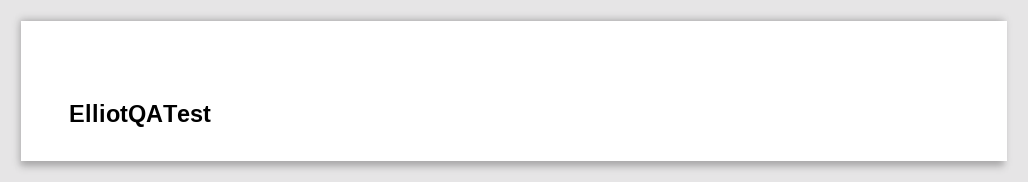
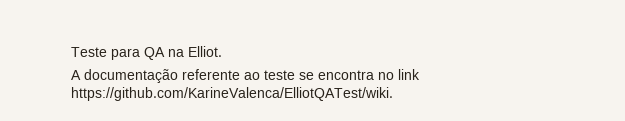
[69,104,211,127] ElliotQATest -> [71,46,222,60] [71,69,420,83] [71,87,393,101] Teste para QA na Elliot. // A documentação referente ao teste se encontra no link https://github.com/KarineValenca/ElliotQATest/wiki.

